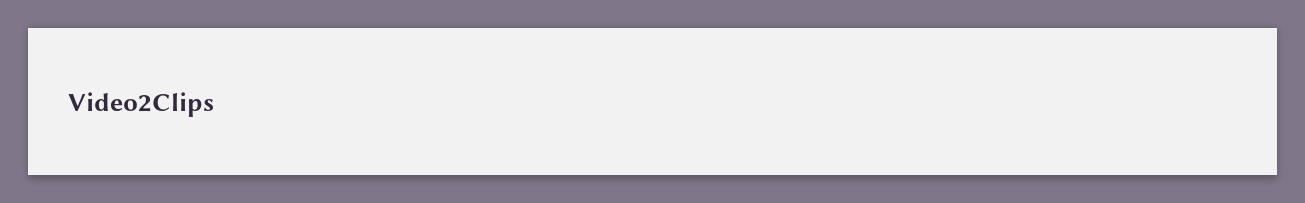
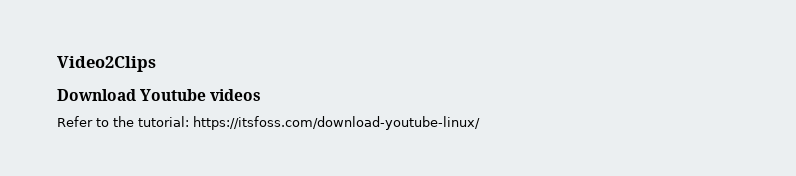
(214, 104) none -> [57,89,262,101] [57,116,480,130] // Download Youtube videos // Refer to the tutorial: https://itsfoss.com/download-youtube-linux/

